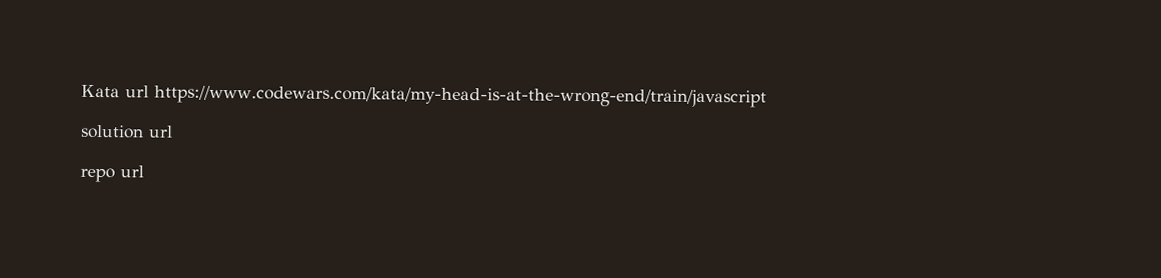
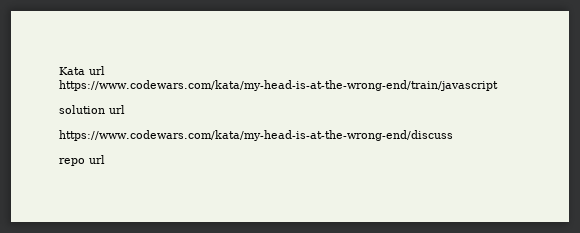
(173, 131) none -> [59,130,453,141] // https://www.codewars.com/kata/my-head-is-at-the-wrong-end/discuss

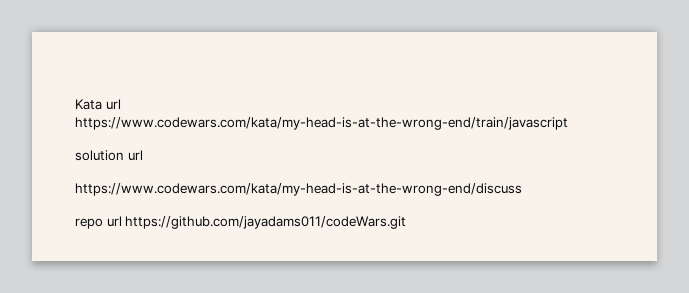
(105, 159) none -> [125,216,407,229] https://github.com/jayadams011/codeWars.git

